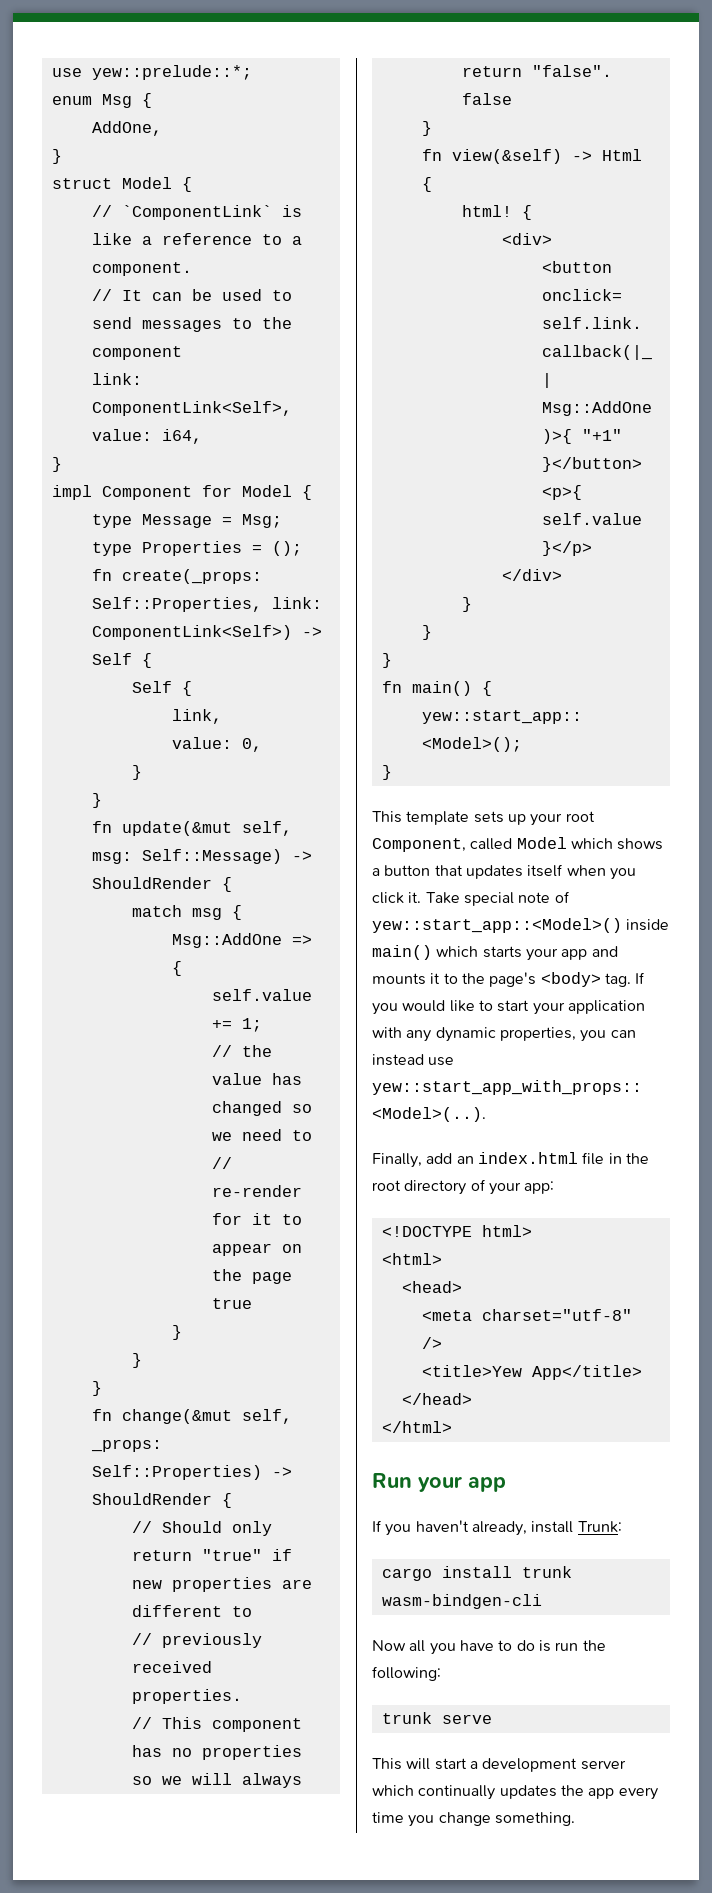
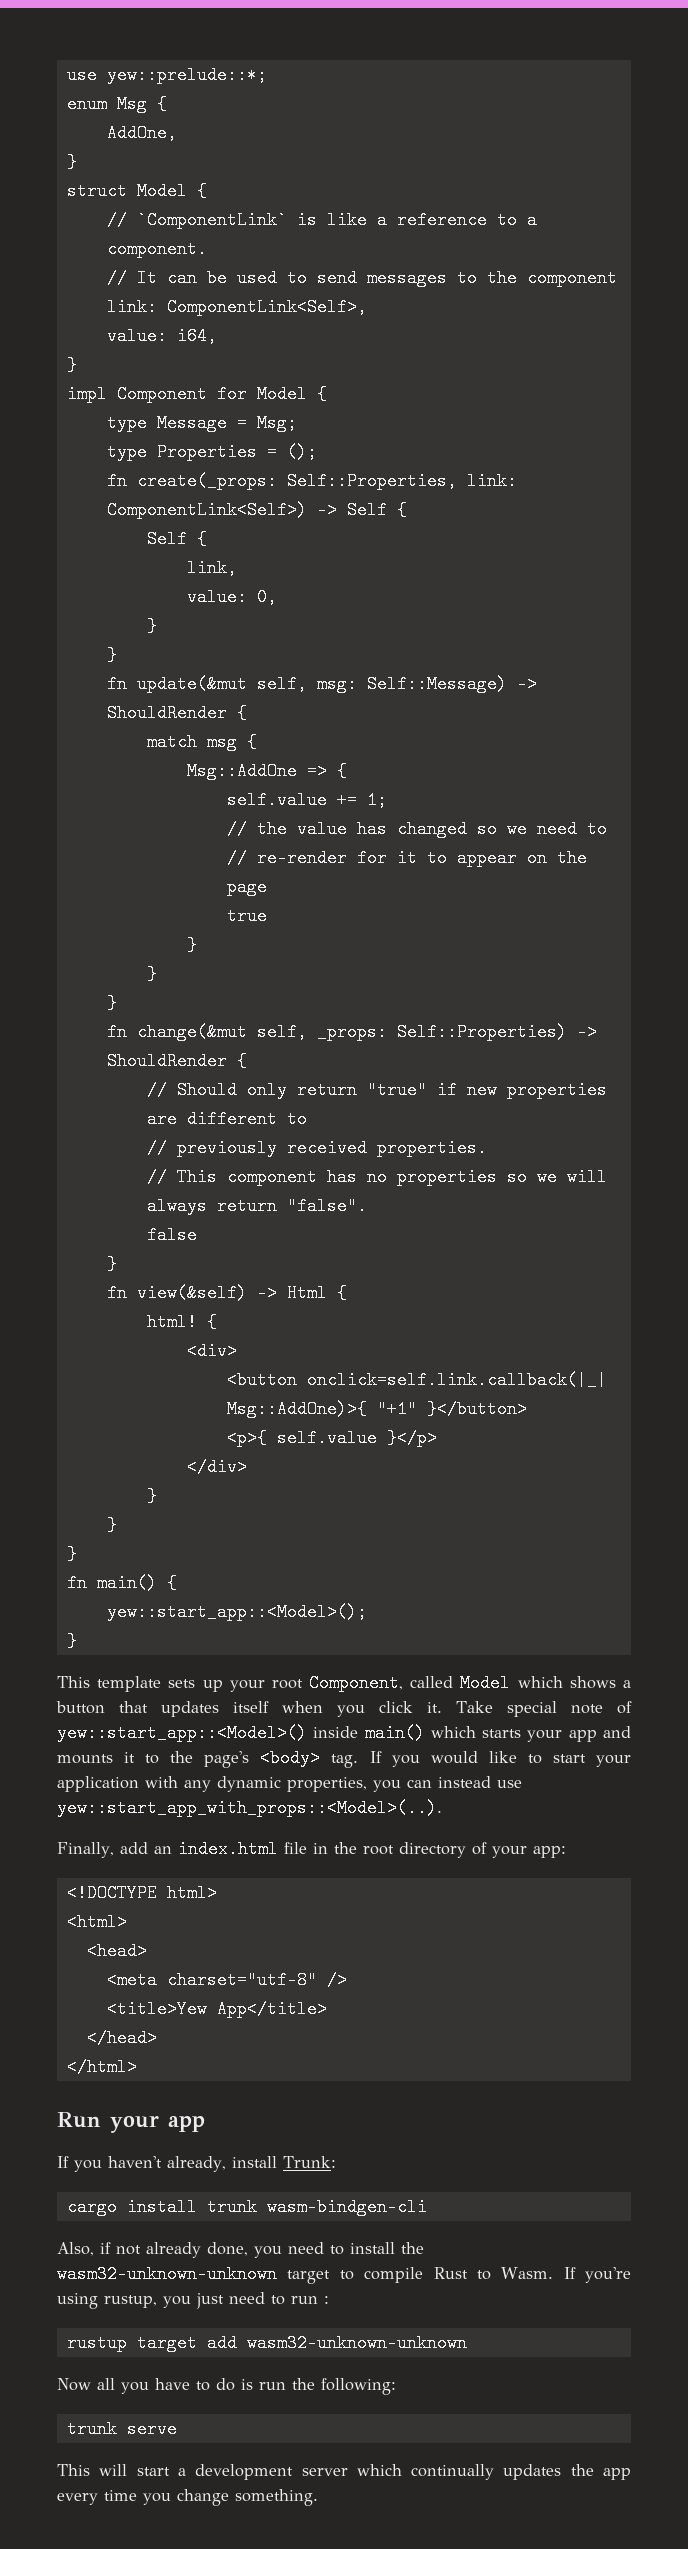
(542, 1601) none -> [57,2242,424,2258] [57,2265,631,2284] [57,2292,329,2309] [66,2334,467,2352] // Also, if not already done, you need to install the wasm32-unknown-unknown target to compile Rust to Wasm. If you're using rustup, you just need to run : // rustup target add wasm32-unknown-unknown

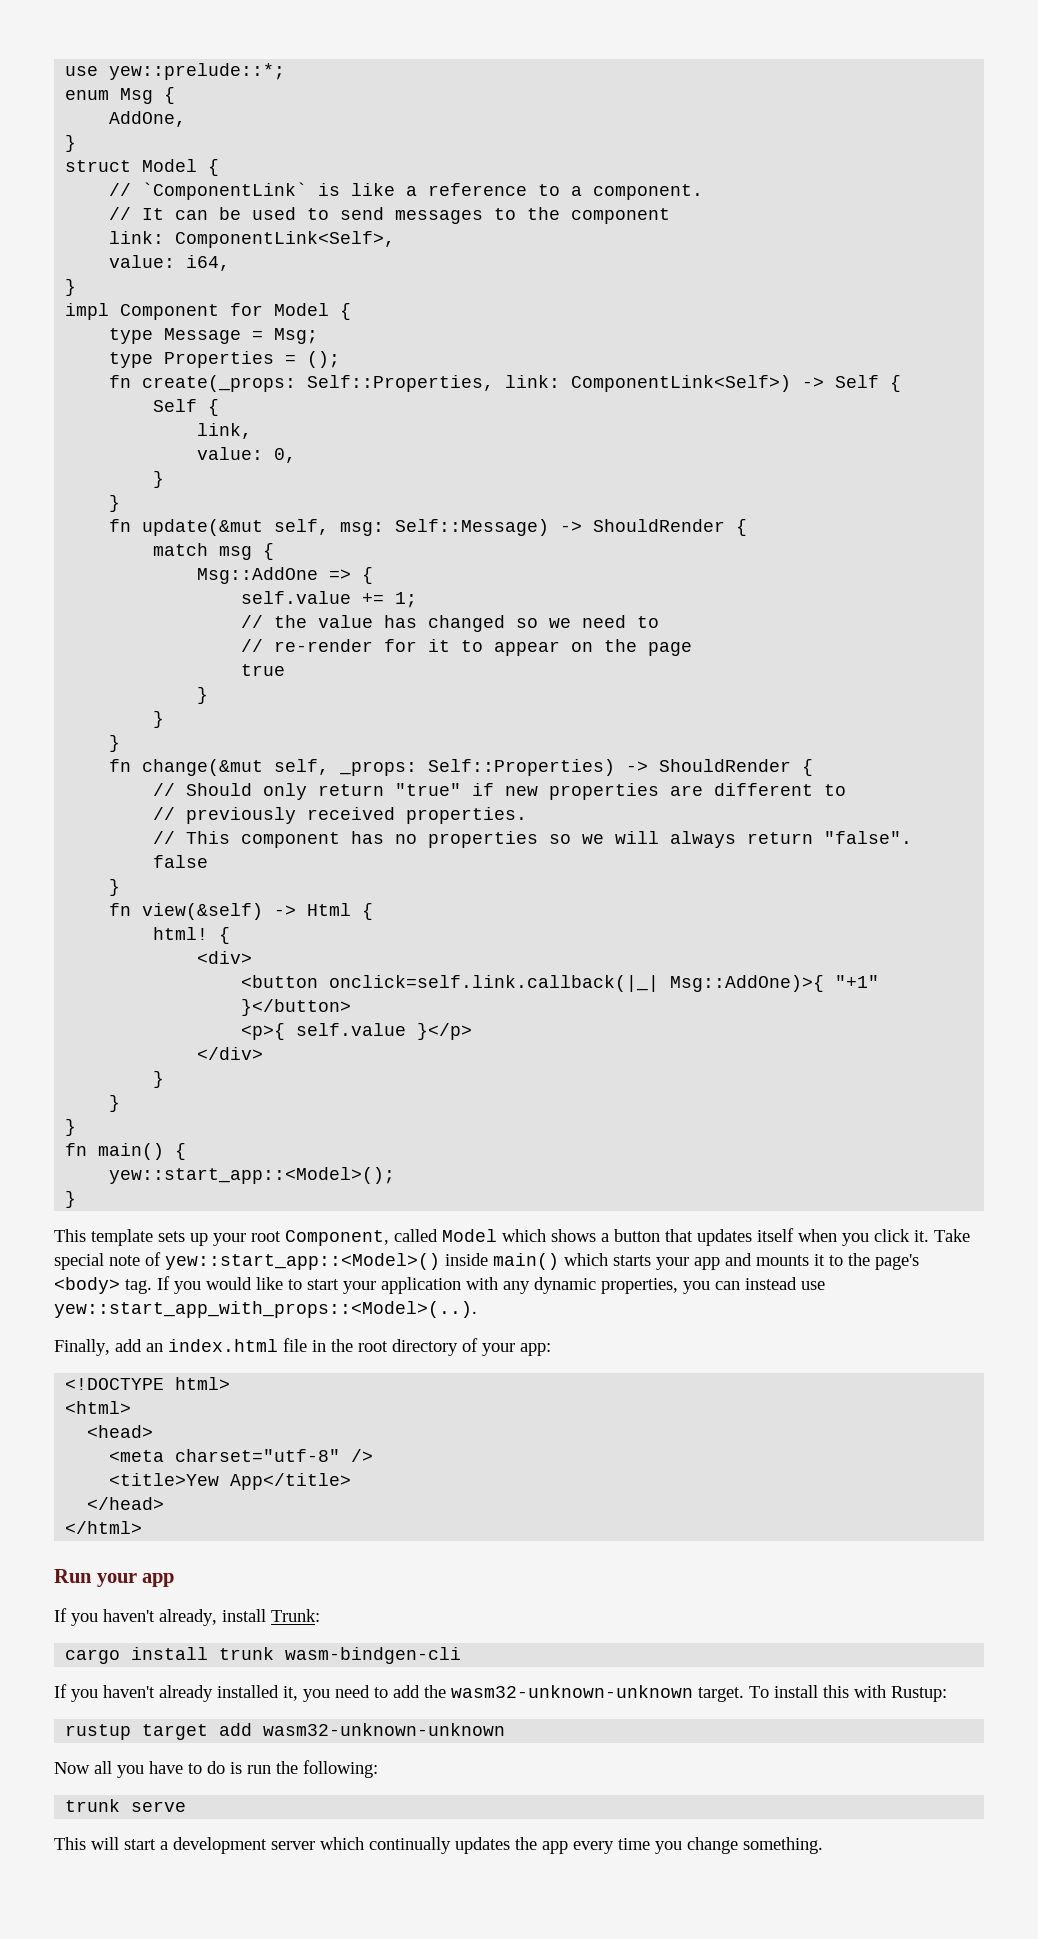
[57,2242,248,2258] Also, if not already done, -> [54,1684,298,1702] If you haven't already installed it,
[350,2242,395,2254] install -> [393,1685,420,1698] add
[287,2267,631,2284] [57,2292,329,2309] target to compile Rust to Wasm. If you're using rustup, you just need to run : -> [698,1685,947,1702] target. To install this with Rustup:

